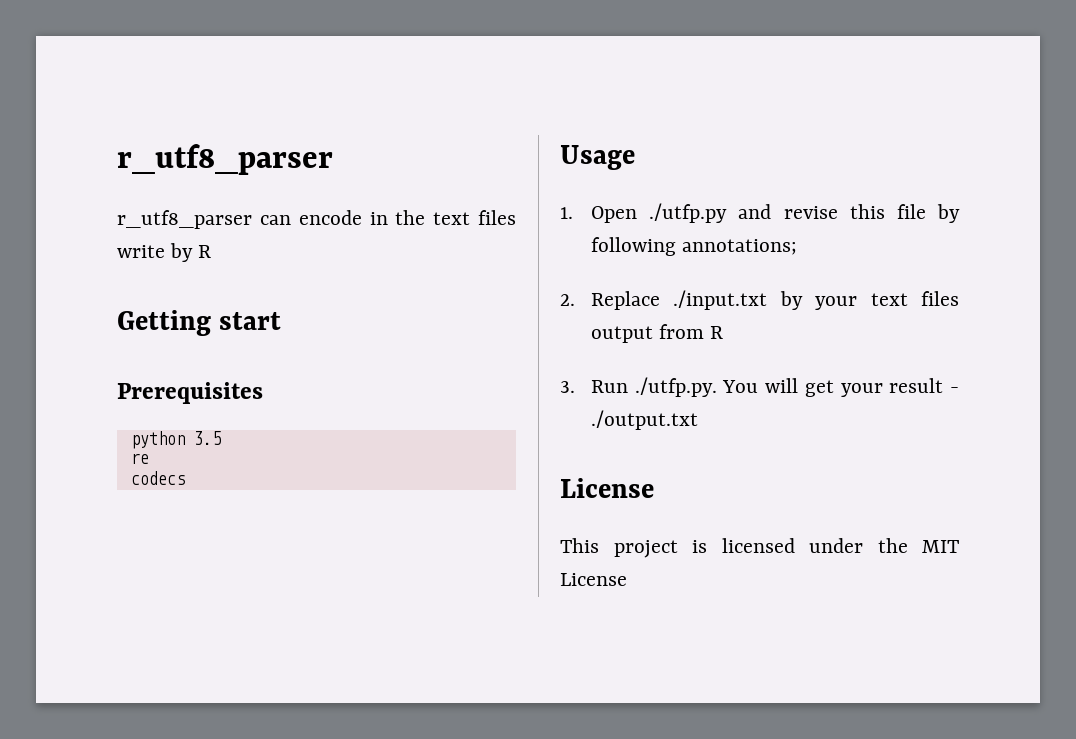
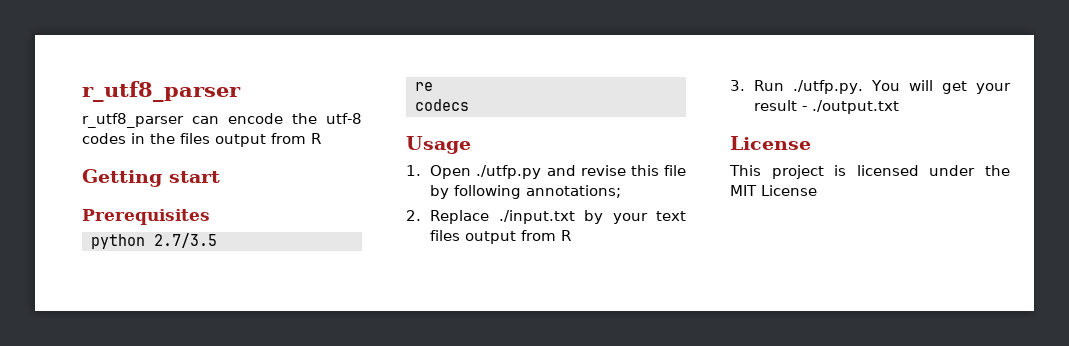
[369,210,516,225] [117,243,194,262] in the text files write by -> [292,113,362,124] [82,133,306,147] the utf-8 codes in the files output from
[193,431,221,445] 3.5 -> [154,233,217,248] 2.7/3.5

